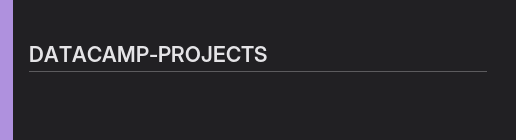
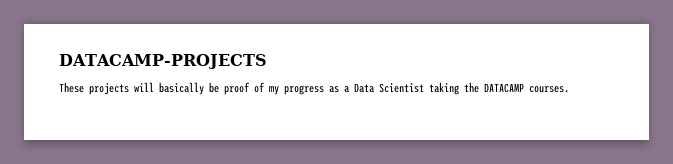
(267, 54) none -> [59,82,569,95] // These projects will basically be proof of my progress as a Data Scientist taking the DATACAMP courses.

